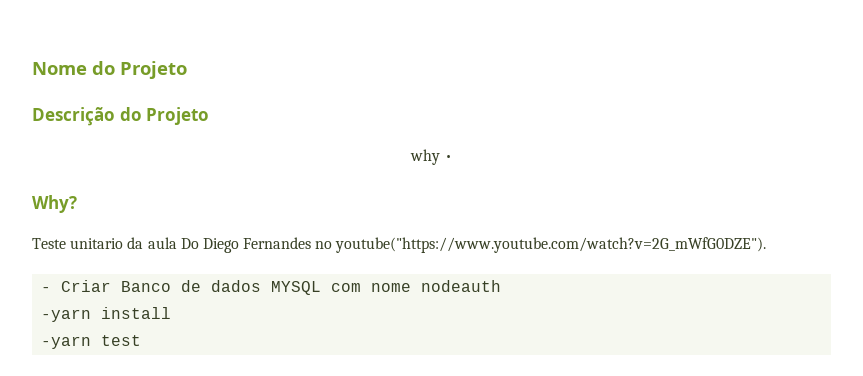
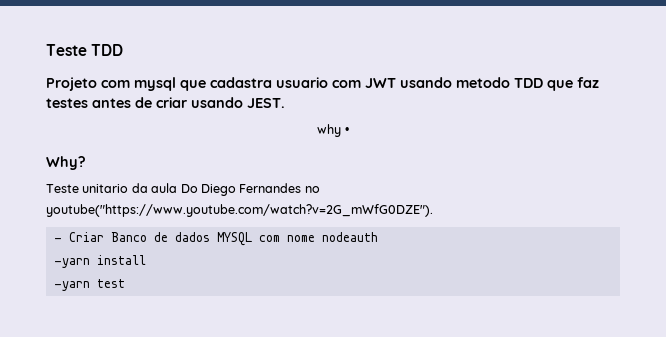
[32,61,187,79] [32,107,210,126] Nome do Projeto // Descrição do Projeto -> [46,44,124,56] [46,77,599,91] [46,97,285,108] Teste TDD // Projeto com mysql que cadastra usuario com JWT usando metodo TDD que faz testes antes de criar usando JEST.

